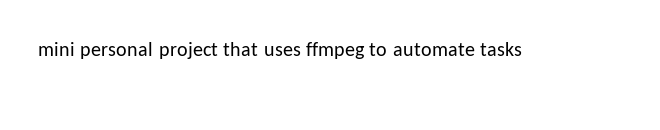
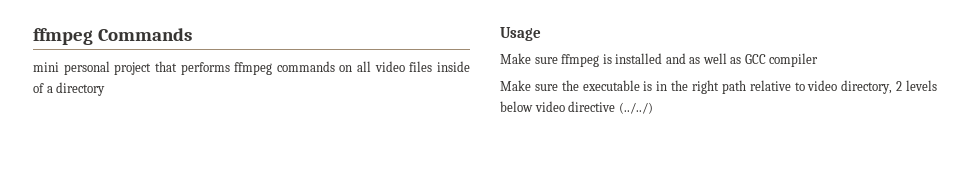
(38, 49) none -> [33,28,192,45] ffmpeg Commands //
[263,42,523,59] uses ffmpeg to automate tasks -> [180,61,470,75] [33,82,106,96] [500,27,541,41] [500,53,819,67] [500,80,937,94] [500,101,653,114] performs ffmpeg commands on all video files inside of a directory // Usage // Make sure ffmpeg is installed and as well as GCC compiler // Make sure the executable is in the right path relative to video directory, 2 levels below video directive (../../)

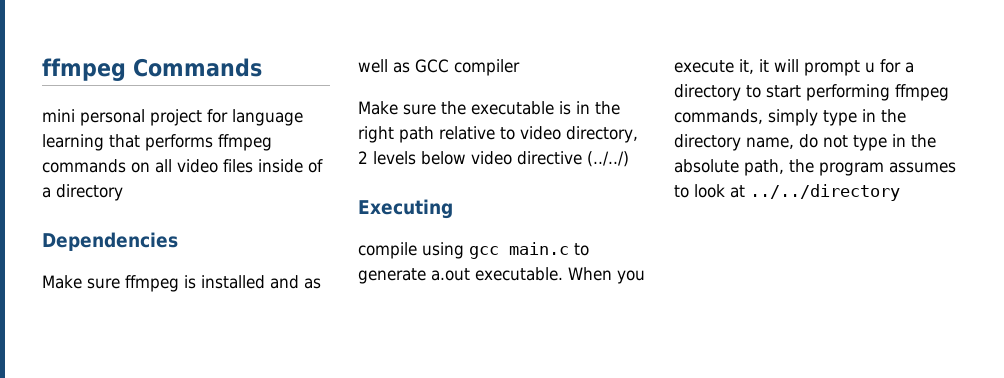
(152, 68) none -> [207,109,303,126] [42,134,104,151] for language learning
[500,27,541,41] Usage -> [42,232,178,251] Dependencies
(653, 108) none -> [358,199,453,219] [358,242,589,259] [358,267,645,284] [674,59,914,76] [674,84,949,101] [674,109,906,126] [674,134,936,151] [674,159,956,176] [674,184,900,201] // Executing // compile using gcc main.c to generate a.out executable. When you execute it, it will prompt u for a directory to start performing ffmpeg commands, simply type in the directory name, do not type in the absolute path, the program assumes to look at ../../directory

